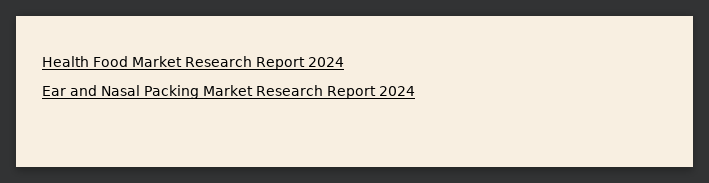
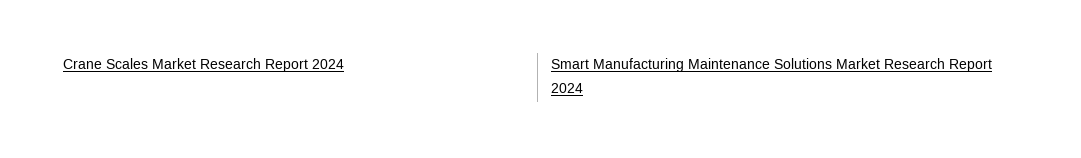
[42,56,128,67] Health Food -> [63,58,148,69] Crane Scales
[42,85,199,99] Ear and Nasal Packing -> [551,58,832,72] Smart Manufacturing Maintenance Solutions

